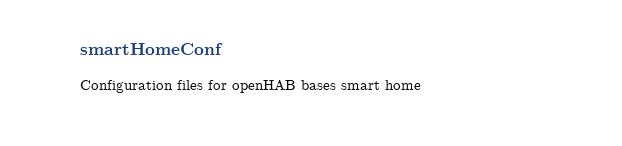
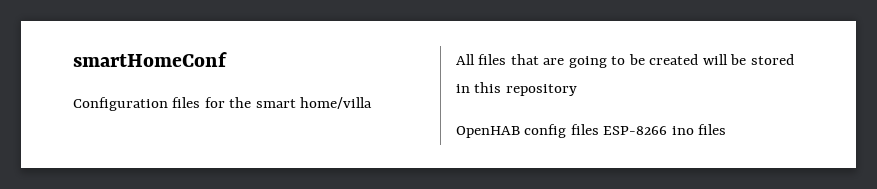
[232,80,421,93] openHAB bases smart home -> [229,97,373,109] [456,54,794,68] [456,82,577,96] [456,124,727,138] the smart home/villa // All files that are going to be created will be stored in this repository // OpenHAB config files ESP-8266 ino files

